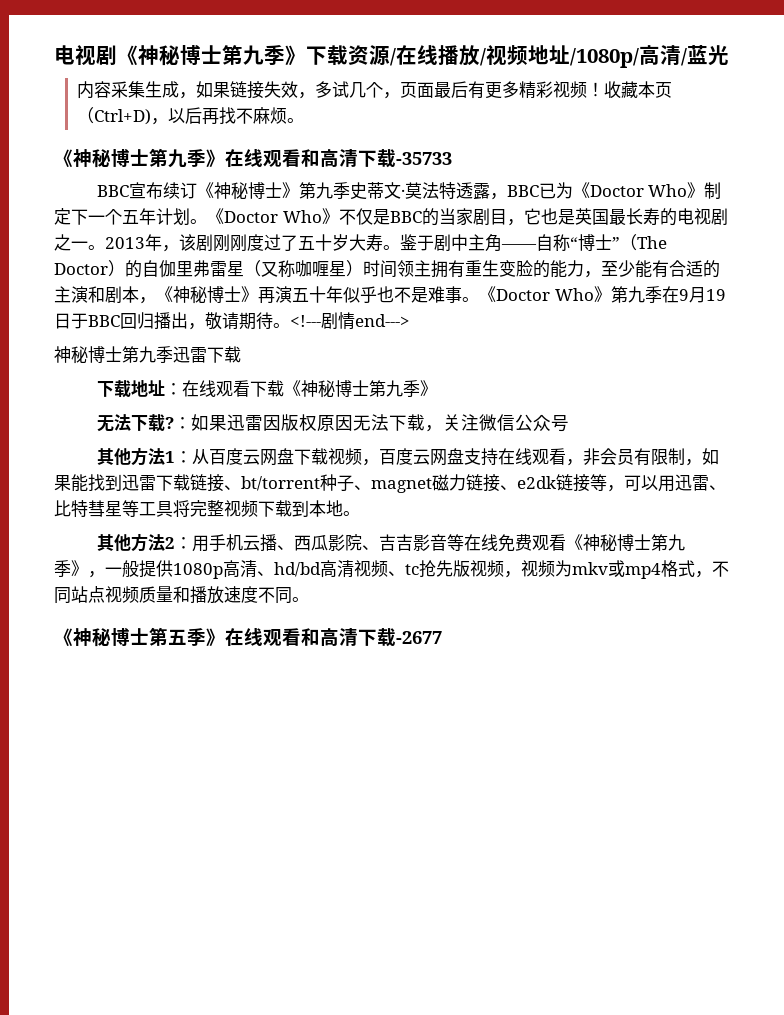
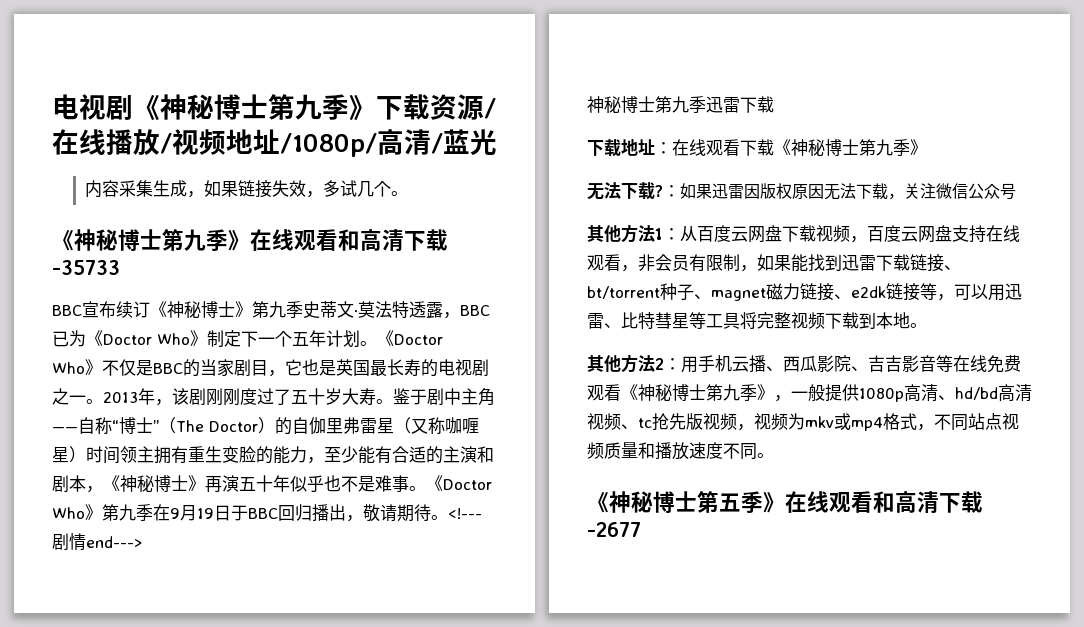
[383,81,673,99] [77,107,288,125] ，页面最后有更多精彩视频！收藏本页（Ctrl+D)，以后再找不麻烦 -> (392, 189) none

